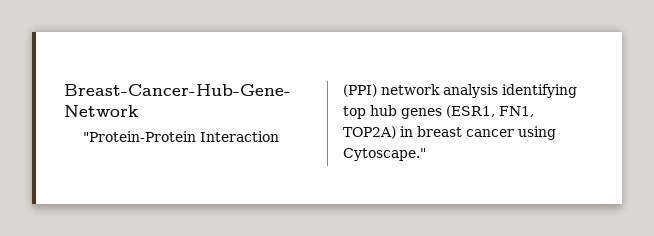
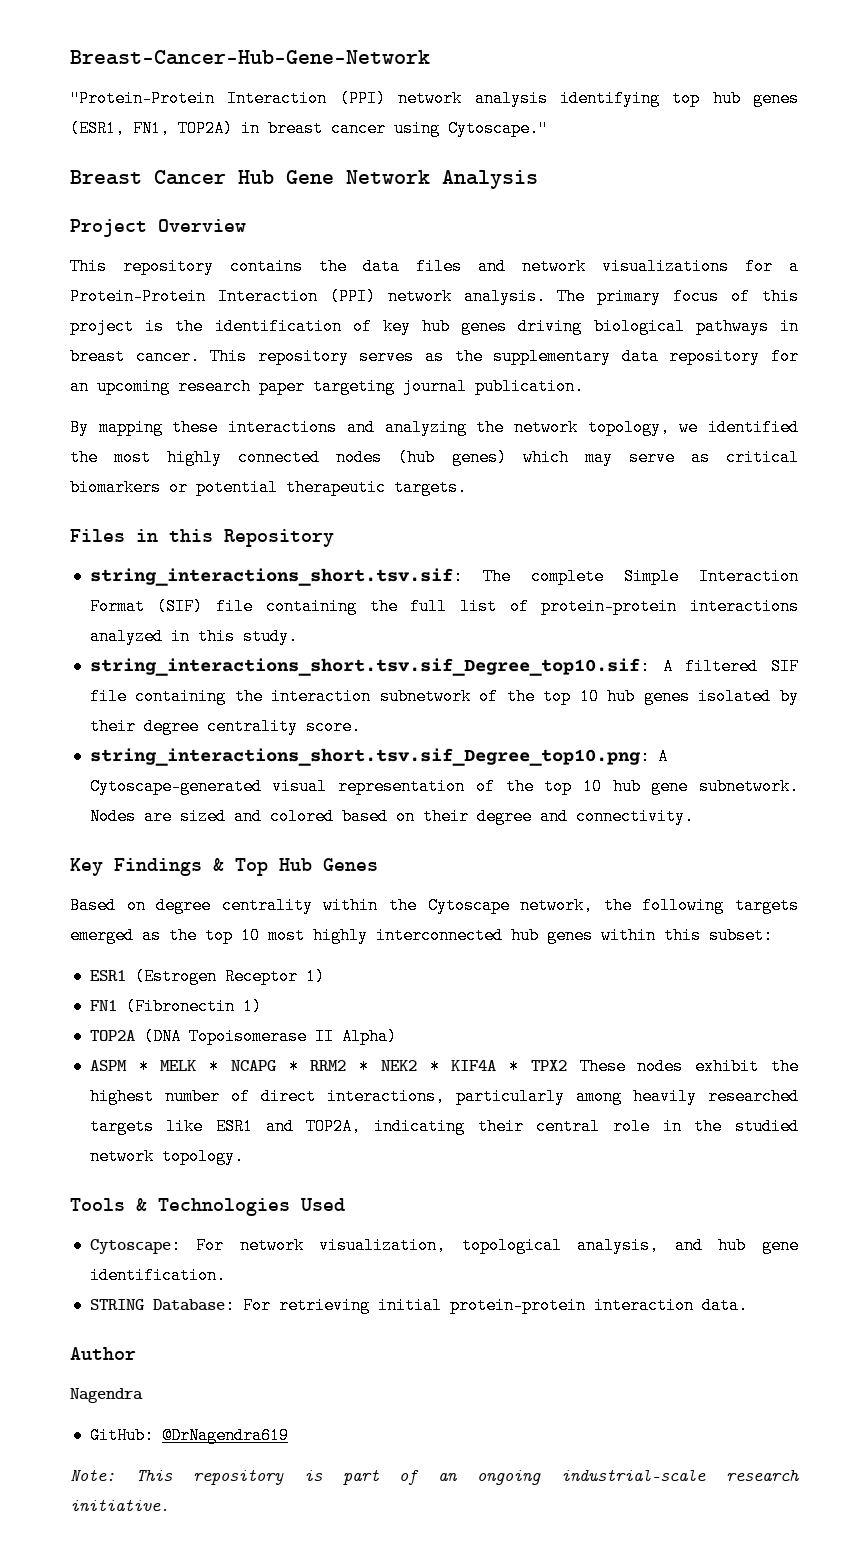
(426, 154) none -> [70,170,538,189] [70,219,246,237] [70,258,799,275] [70,288,800,305] [70,318,799,335] [70,348,800,365] [70,378,584,395] [70,419,800,436] [70,449,800,466] [70,479,467,496] [70,529,334,547] [89,568,799,586] [89,598,799,615] [89,628,298,645] [89,658,799,676] [89,688,799,705] [89,718,361,735] [89,748,668,766] [89,778,799,795] [89,808,694,825] [70,858,378,876] [70,897,800,914] [70,927,773,944] [89,968,325,985] [89,998,262,1015] [89,1028,397,1045] [89,1058,799,1075] [89,1088,799,1105] [89,1118,799,1135] [89,1148,244,1165] [70,1198,345,1216] [89,1237,799,1254] [89,1267,226,1284] [89,1297,748,1314] [70,1347,136,1360] [70,1388,143,1403] [89,1427,289,1444] [70,1469,800,1485] [70,1499,169,1511] // Breast Cancer Hub Gene Network Analysis // Project Overview // This repository contains the data files and network visualizations for a Protein-Protein Interaction (PPI) network analysis. The primary focus of this project is the identification of key hub genes driving biological pathways in breast cancer. This repository serves as the supplementary data repository for an upcoming research paper targeting journal publication. // By mapping these interactions and analyzing the network topology, we identified the most highly connected nodes (hub genes) which may serve as critical biomarkers or potential therapeutic targets. // Files in this Repository // string_interactions_short.tsv.sif: The complete Simple Interaction Format (SIF) file containing the full list of protein-protein interactions analyzed in this study. // string_interactions_short.tsv.sif_Degree_top10.sif: A filtered SIF file containing the interaction subnetwork of the top 10 hub genes isolated by their degree centrality score. // string_interactions_short.tsv.sif_Degree_top10.png: A Cytoscape-generated visual representation of the top 10 hub gene subnetwork. Nodes are sized and colored based on their degree and connectivity. // Key Findings & Top Hub Genes // Based on degree centrality within the Cytoscape network, the following targets emerged as the top 10 most highly interconnected hub genes within this subset: // ESR1 (Estrogen Receptor 1) // FN1 (Fibronectin 1) // TOP2A (DNA Topoisomerase II Alpha) // ASPM * MELK * NCAPG * RRM2 * NEK2 * KIF4A * TPX2 These nodes exhibit the highest number of direct interactions, particularly among heavily researched targets like ESR1 and TOP2A, indicating their central role in the studied network topology. // Tools & Technologies Used // Cytoscape: For network visualization, topological analysis, and hub gene identification. // STRING Database: For retrieving initial protein-protein interaction data. // Author // Nagendra // GitHub: @DrNagendra619 // Note: This repository is part of an ongoing industrial-scale research initiative.

